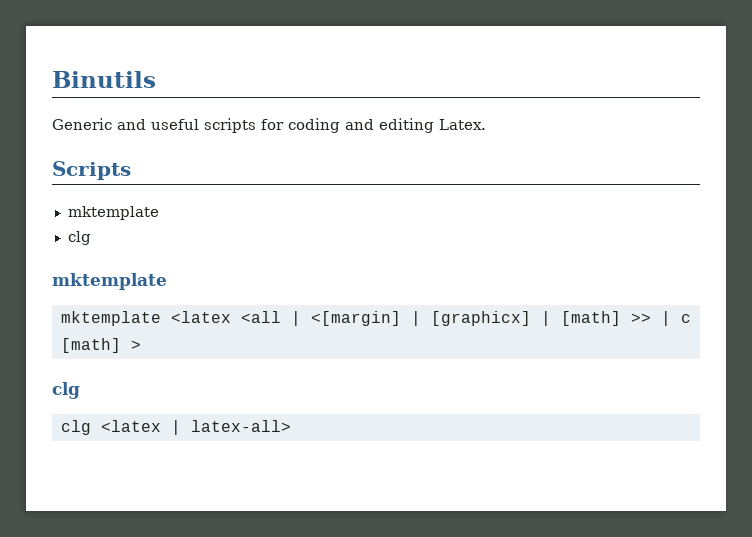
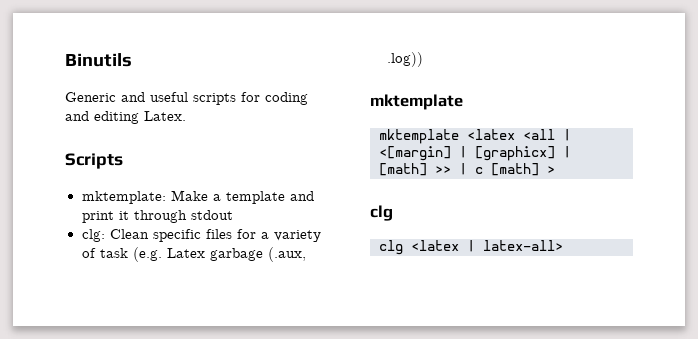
[67,206,159,220] [67,231,91,245] mktemplate // clg -> [81,190,314,204] [81,210,233,223] [81,229,321,242] [81,247,306,262] [386,52,423,67] mktemplate: Make a template and print it through stdout // clg: Clean specific files for a variety of task (e.g. Latex garbage (.aux, .log))

